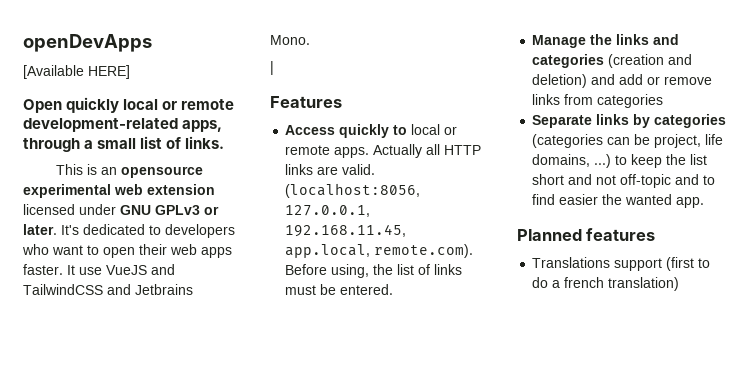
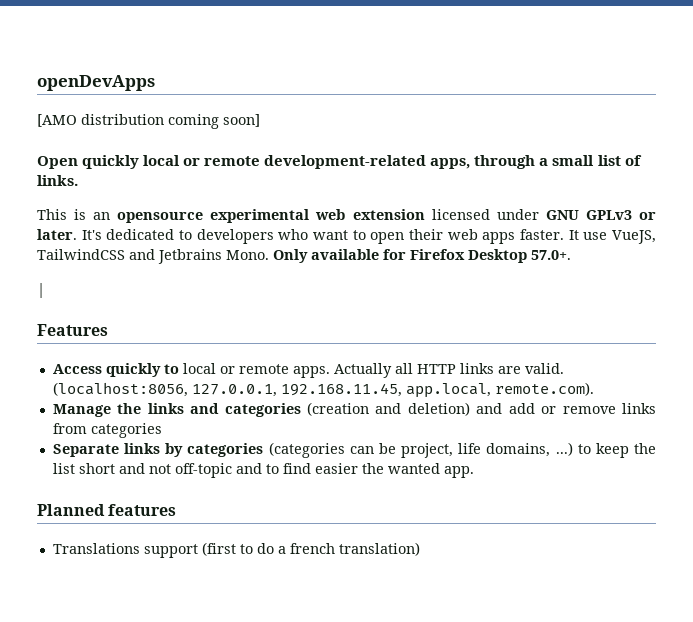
[23,65,130,79] [Available HERE] -> [37,114,260,129] [AMO distribution coming soon]
[106,264,175,275] VueJS and -> [611,230,656,244] VueJS,
(310, 40) none -> [273,249,571,263] Only available for Firefox Desktop 57.0+.
[285,264,463,278] [285,284,394,295] Before using, the list of links must be entered. -> (594, 389) none

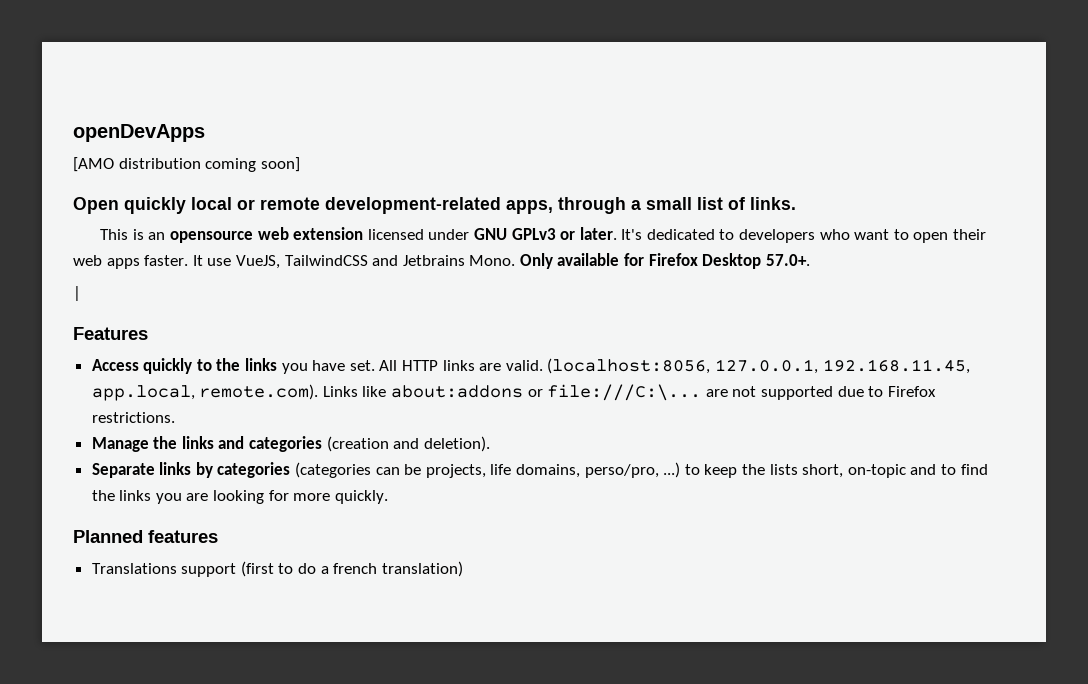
[210,209,310,223] experimental -> (253, 237) none
[182,363,413,378] local or remote apps. Actually all -> [216,358,398,374] the links you have set. All
(594, 389) none -> [322,384,936,401] [91,412,175,423] Links like about:addons or file:///C:\... are not supported due to Firefox restrictions.
[407,402,657,416] [52,423,162,438] deletion) and add or remove links from categories -> [423,436,490,452] deletion).
[401,443,454,458] project, -> [425,464,486,478] projects,
(551, 450) none -> [584,464,659,478] perso/pro,
[52,463,474,478] list short and not off-topic and to find easier the wanted app. -> [769,464,988,478] [91,490,388,504] lists short, on-topic and to find the links you are looking for more quickly.

